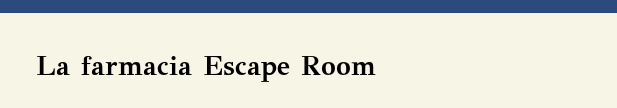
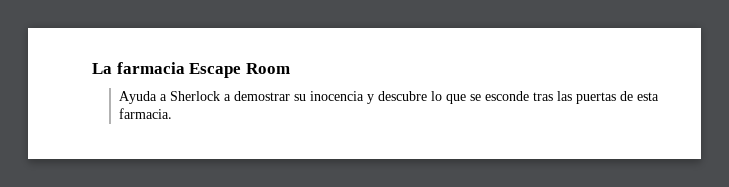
(376, 65) none -> [118,91,659,104] [118,108,172,119] // Ayuda a Sherlock a demostrar su inocencia y descubre lo que se esconde tras las puertas de esta farmacia.

